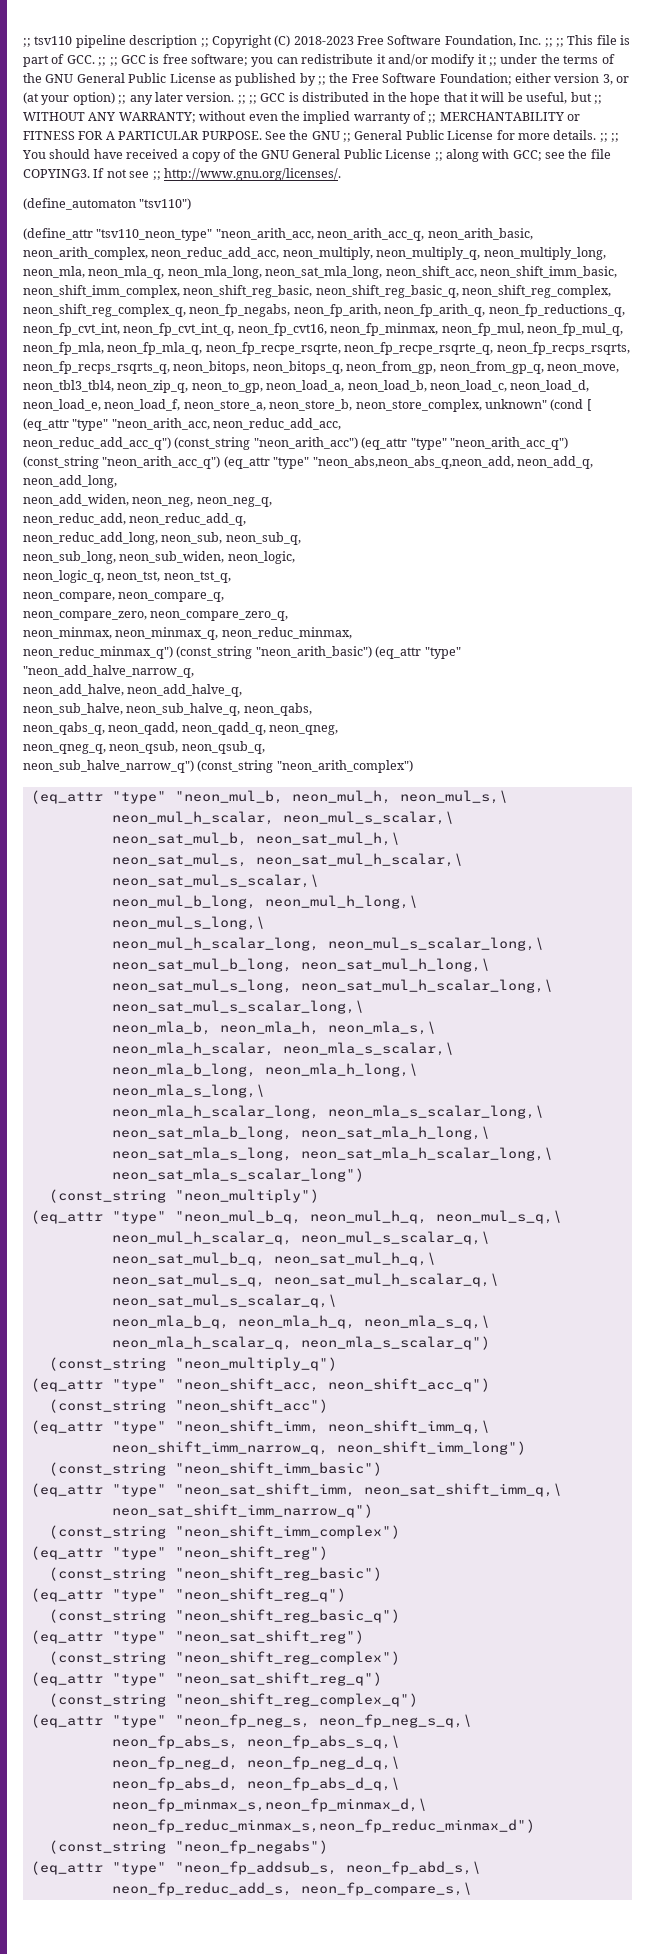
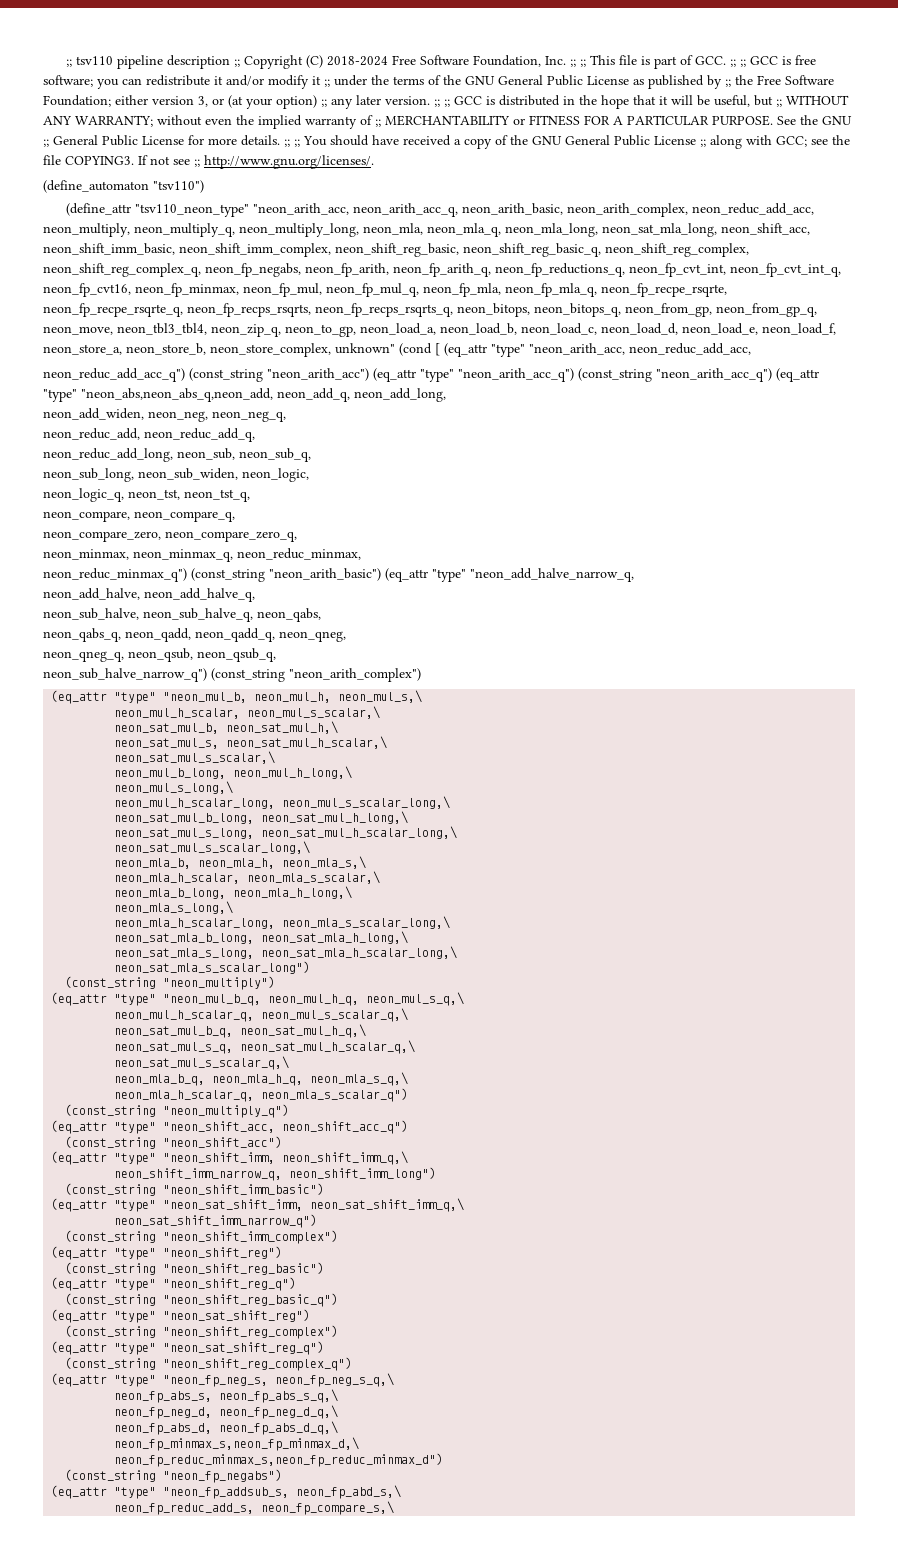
[293,36,354,45] 2018-2023 -> [326,56,388,66] 2018-2024

